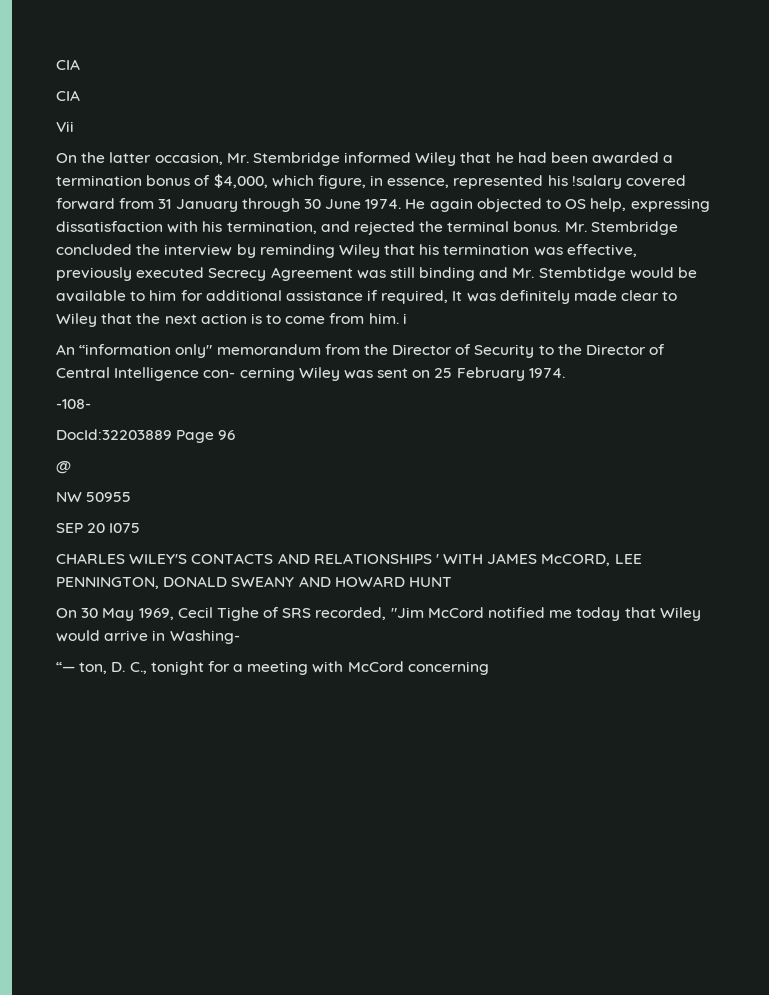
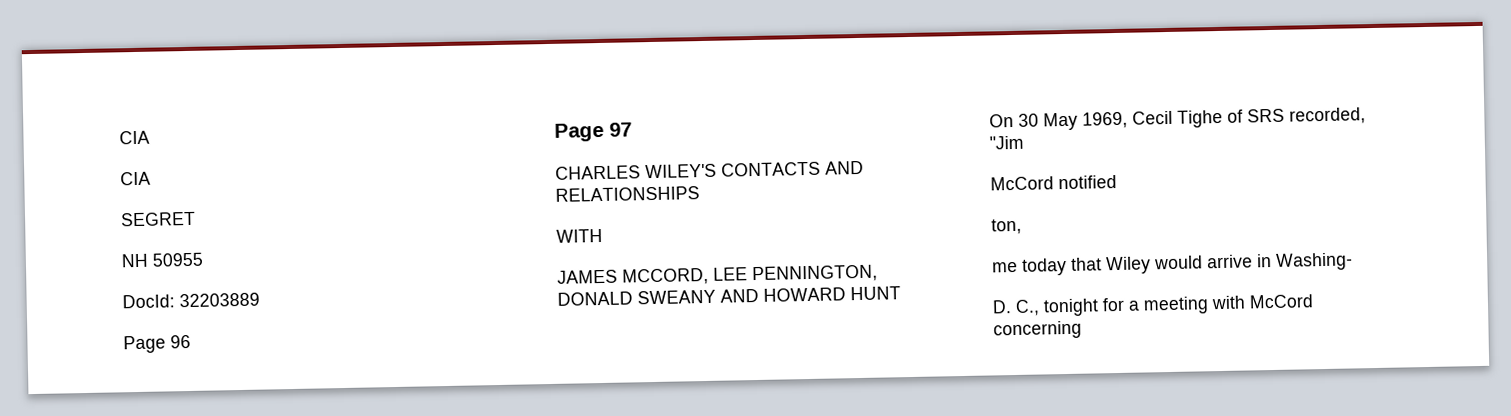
[56,121,74,132] [56,152,674,166] [56,174,687,189] [56,198,710,212] [56,221,678,235] [56,244,637,258] [56,267,698,281] [56,290,678,304] [56,313,407,327] [56,344,666,358] [56,367,565,381] [56,399,91,409] [56,429,236,443] [56,461,71,474] [56,492,132,502] [56,523,141,533] Vii // On the latter occasion, Mr. Stembridge informed Wiley that he had been awarded a termination bonus of $4,000, which figure, in essence, represented his !salary covered forward from 31 January through 30 June 1974. He again objected to OS help, expressing dissatisfaction with his termination, and rejected the terminal bonus. Mr. Stembridge concluded the interview by reminding Wiley that his termination was effective, previously executed Secrecy Agreement was still binding and Mr. Stembtidge would be available to him for additional assistance if required, It was definitely made clear to Wiley that the next action is to come from him. i // An “information only" memorandum from the Director of Security to the Director of Central Intelligence con- cerning Wiley was sent on 25 February 1974. // -108- // DocId:32203889 Page 96 // @ // NW 50955 // SEP 20 I075 -> [120,211,196,227] [121,252,204,268] [122,292,260,309] [123,334,191,354] [554,122,632,142] SEGRET // NH 50955 // DocId: 32203889 // Page 96 // Page 97
[435,554,439,564] ' -> (700, 194) //
[487,553,611,566] JAMES McCORD, -> [557,267,709,286] // JAMES MCCORD,
(424, 612) none -> (1024, 142) //
(546, 612) none -> [991,218,1022,235] // ton, //
[56,662,108,674] “— ton, -> (1353, 261) none

